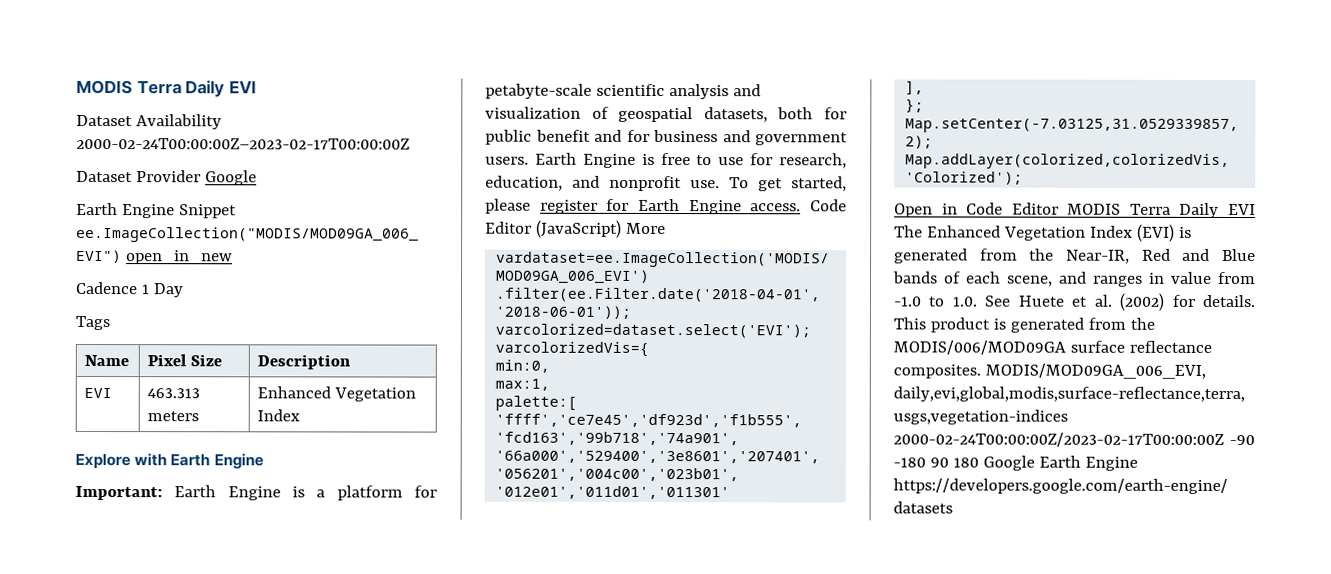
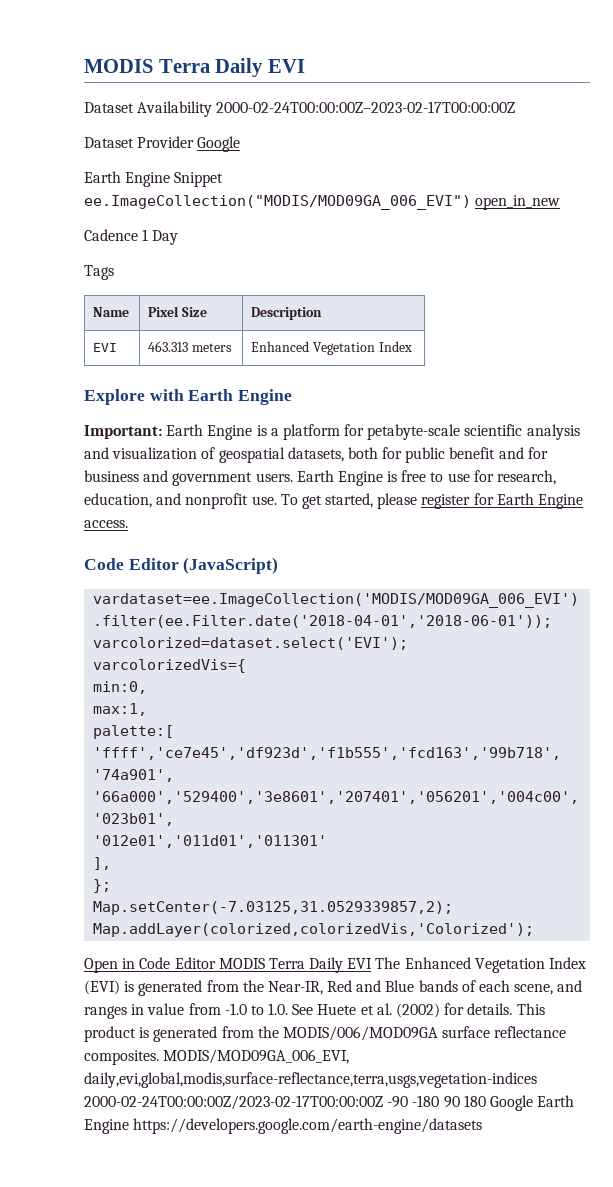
(802, 207) none -> (128, 524) //
[625,222,666,234] More -> (279, 565) none

